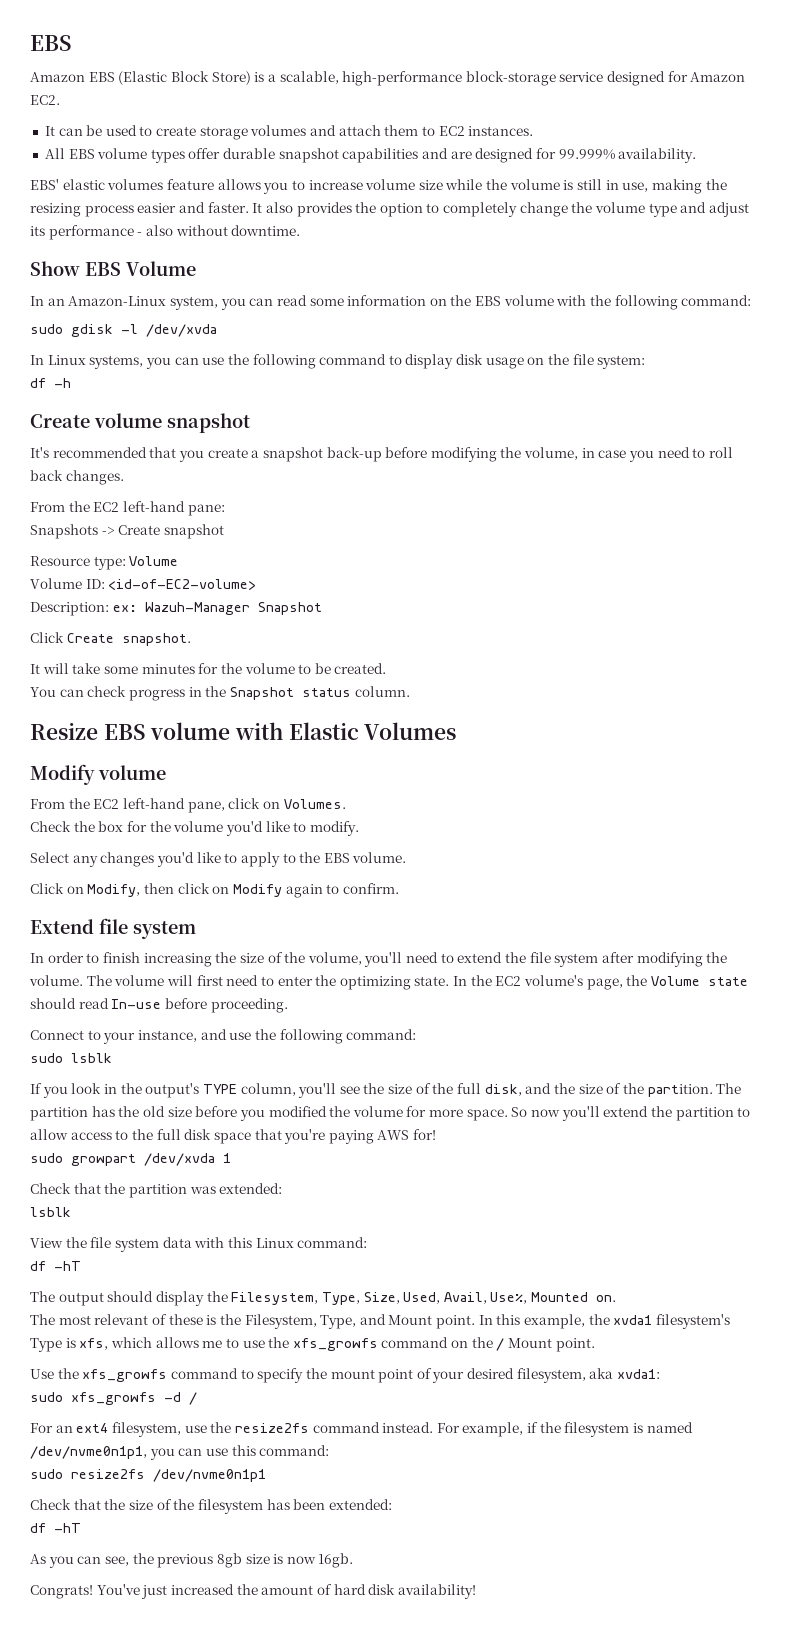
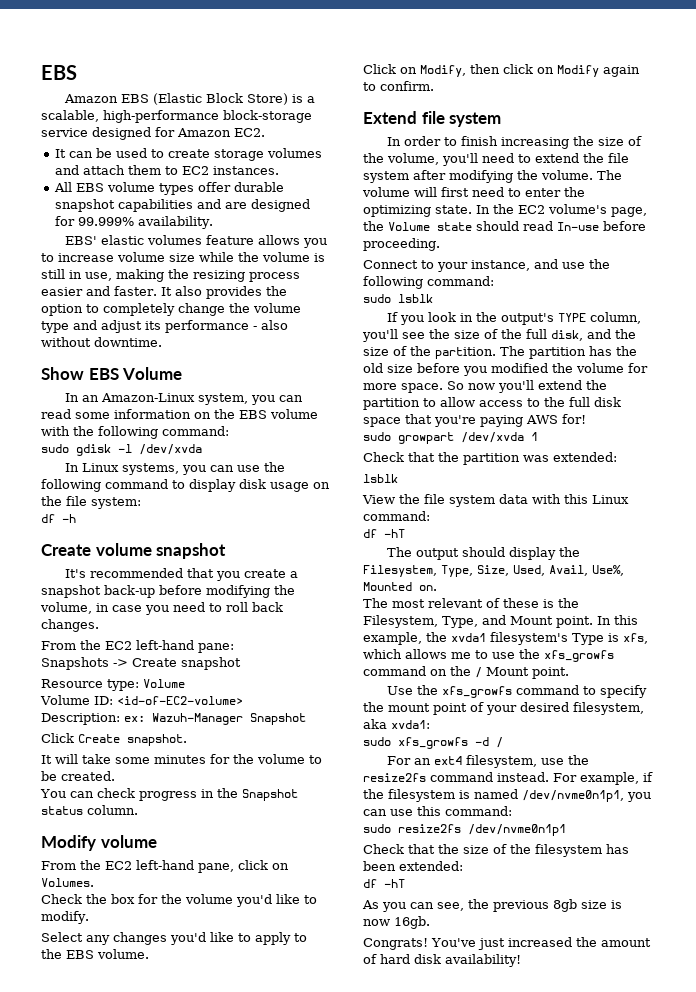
[30,722,457,740] // Resize EBS volume with Elastic Volumes -> (138, 810) none

